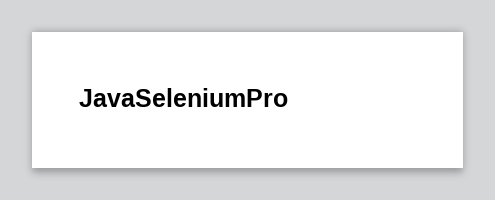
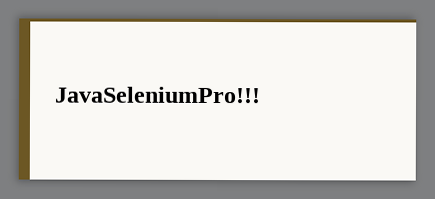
[79,88,288,107] JavaSeleniumPro -> [54,86,261,104] JavaSeleniumPro!!!

